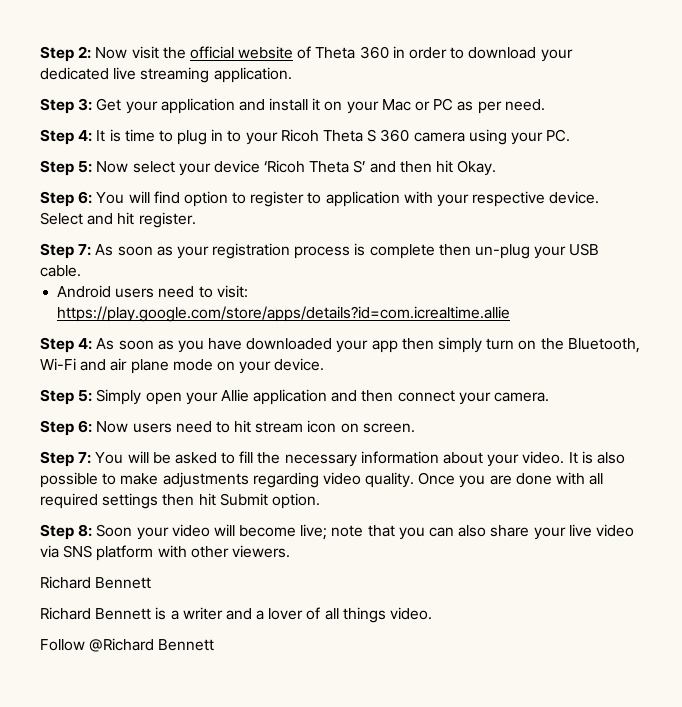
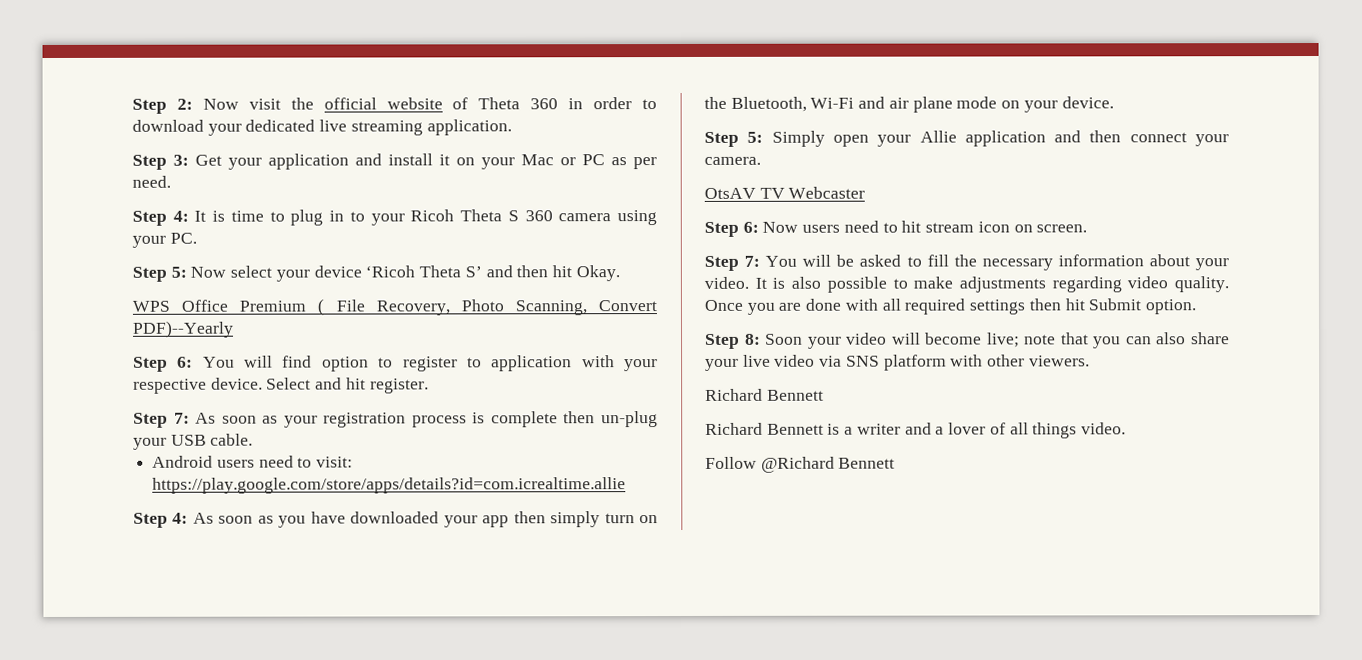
(497, 168) none -> [132,298,657,316] [132,320,234,338] // WPS Office Premium ( File Recovery, Photo Scanning, Convert PDF)--Yearly
(550, 397) none -> [704,186,866,199] // OtsAV TV Webcaster

